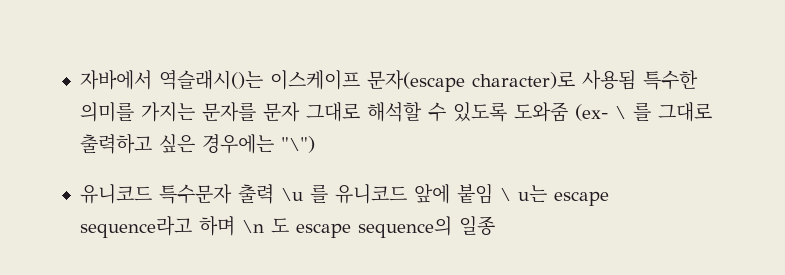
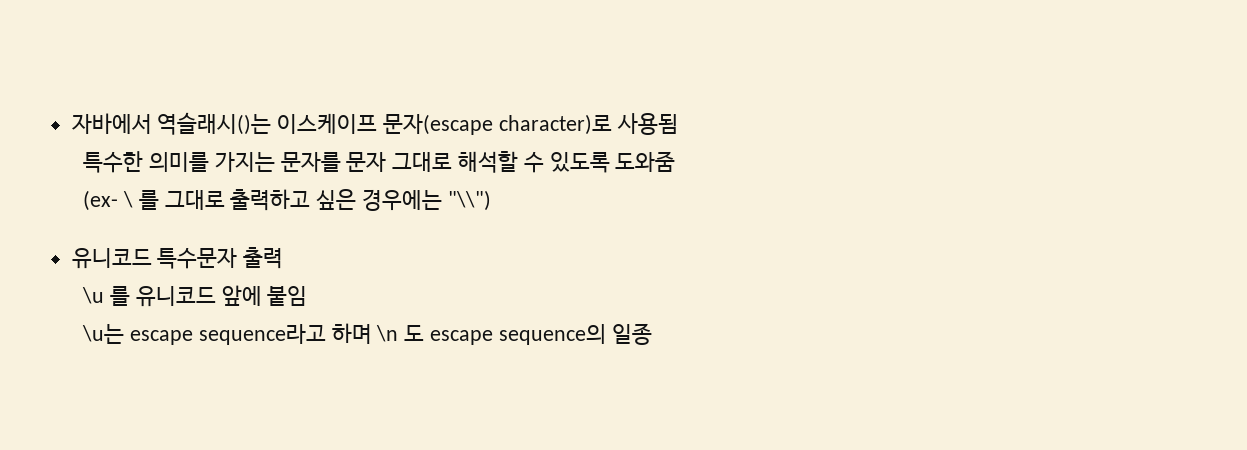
(636, 80) none -> (678, 124) //
(568, 112) none -> (676, 161) //
[280,136,315,153] "\") -> [447,190,491,211] "\\")
(274, 194) none -> (284, 258) //
[499,185,547,202] \ u는 -> [82,324,125,344] // \u는

